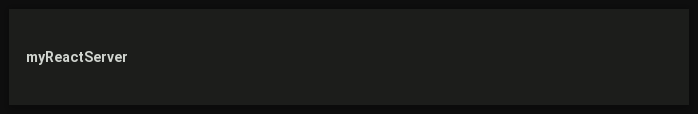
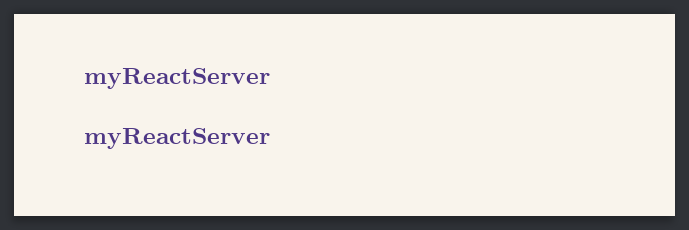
[26,51,128,65] myReactServer -> [84,68,270,89] [84,128,270,149] myReactServer // myReactServer

